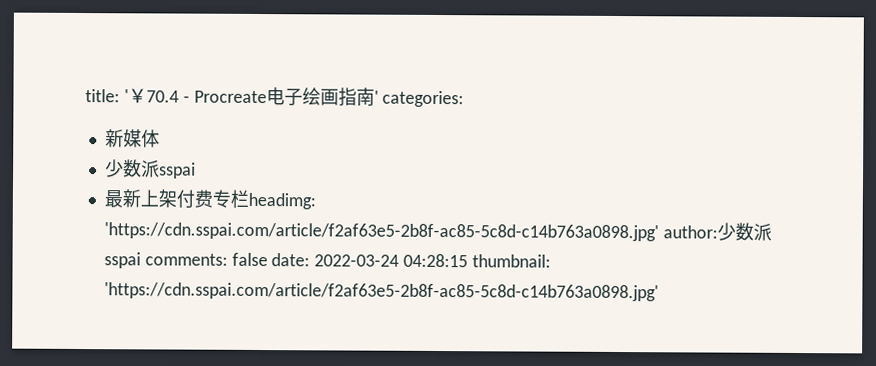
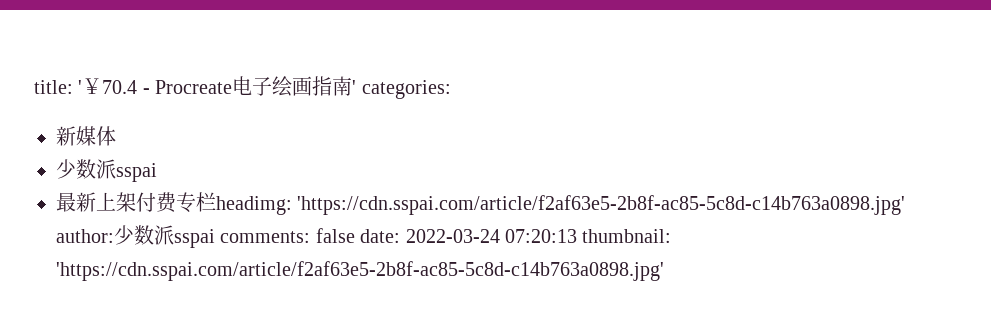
[403,253,469,268] 04:28:15 -> [504,229,577,243] 07:20:13

